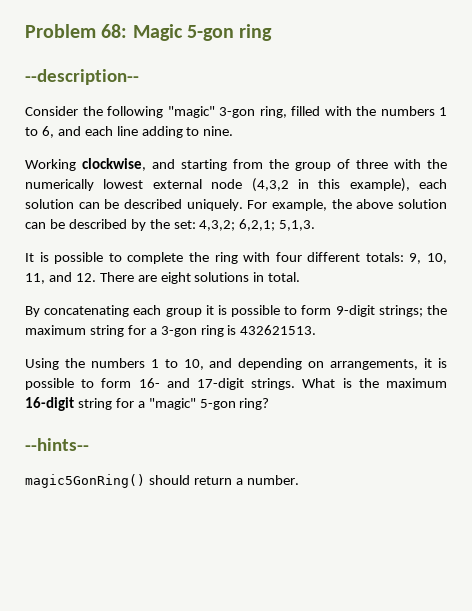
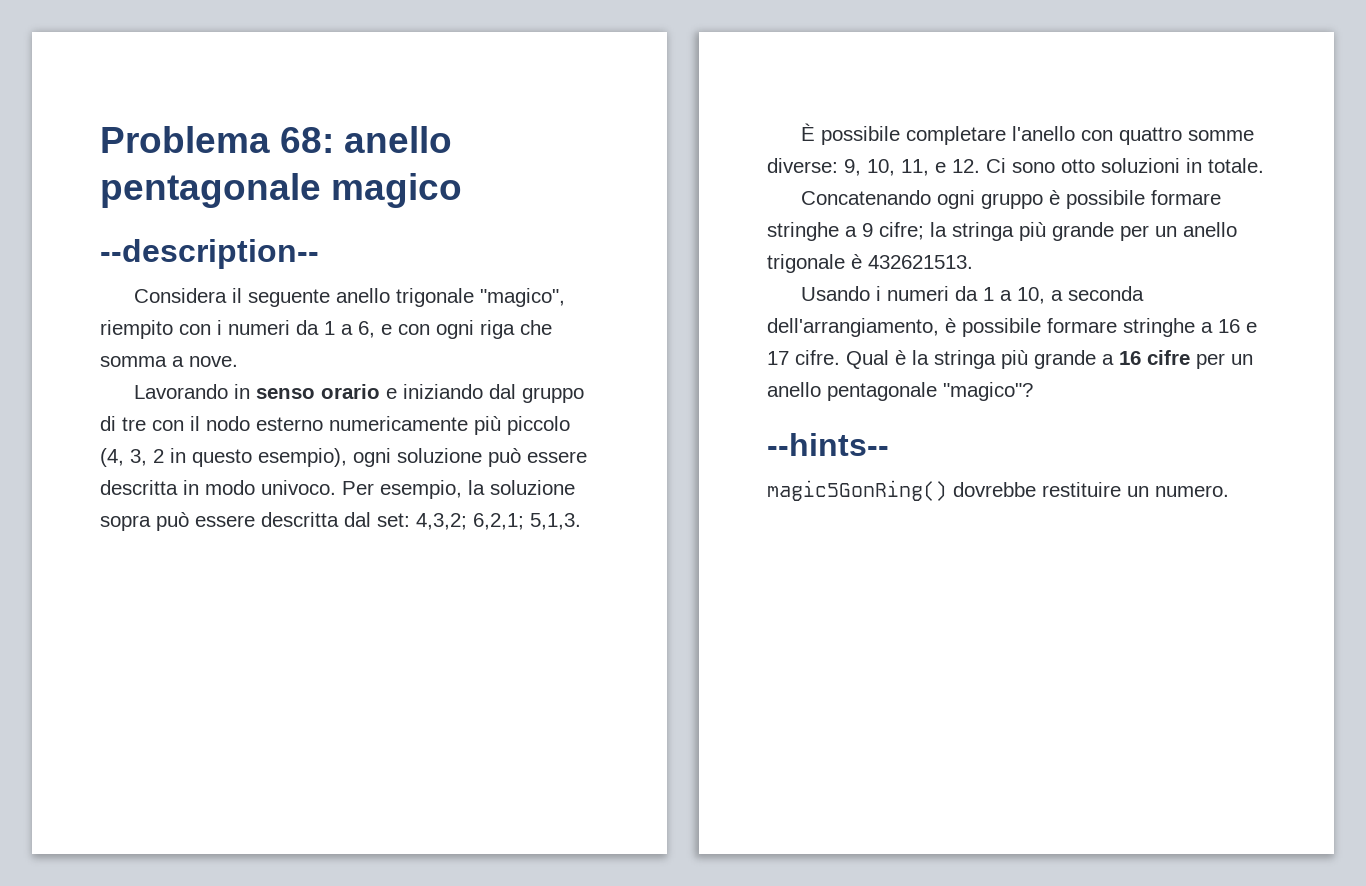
[25,24,273,41] [25,69,139,85] [25,106,447,118] [25,126,234,138] [25,158,447,171] [25,178,447,192] [25,199,448,211] [25,219,316,231] [25,252,447,264] [25,272,301,284] [25,305,448,317] [25,325,317,337] [25,358,448,370] [25,378,447,390] [25,397,270,411] [25,438,89,451] [25,474,299,488] Problem 68: Magic 5-gon ring // --description-- // Consider the following "magic" 3-gon ring, filled with the numbers 1 to 6, and each line adding to nine. // Working clockwise, and starting from the group of three with the numerically lowest external node (4,3,2 in this example), each solution can be described uniquely. For example, the above solution can be described by the set: 4,3,2; 6,2,1; 5,1,3. // It is possible to complete the ring with four different totals: 9, 10, 11, and 12. There are eight solutions in total. // By concatenating each group it is possible to form 9-digit strings; the maximum string for a 3-gon ring is 432621513. // Using the numbers 1 to 10, and depending on arrangements, it is possible to form 16- and 17-digit strings. What is the maximum 16-digit string for a "magic" 5-gon ring? // --hints-- // magic5GonRing() should return a number. -> [100,126,452,153] [100,173,462,208] [100,239,319,269] [134,288,566,307] [100,320,552,339] [100,356,238,367] [134,384,585,403] [100,416,570,435] [100,448,587,467] [100,480,575,499] [100,512,581,531] [801,123,1255,145] [767,158,1264,176] [801,190,1222,209] [767,222,1237,241] [767,254,973,273] [801,286,1145,304] [767,318,1257,337] [767,350,1253,369] [767,382,1033,401] [767,433,889,456] [767,480,1229,501] Problema 68: anello pentagonale magico // --description-- // Considera il seguente anello trigonale "magico", riempito con i numeri da 1 a 6, e con ogni riga che somma a nove. // Lavorando in senso orario e iniziando dal gruppo di tre con il nodo esterno numericamente più piccolo (4, 3, 2 in questo esempio), ogni soluzione può essere descritta in modo univoco. Per esempio, la soluzione sopra può essere descritta dal set: 4,3,2; 6,2,1; 5,1,3. // È possibile completare l'anello con quattro somme diverse: 9, 10, 11, e 12. Ci sono otto soluzioni in totale. // Concatenando ogni gruppo è possibile formare stringhe a 9 cifre; la stringa più grande per un anello trigonale è 432621513. // Usando i numeri da 1 a 10, a seconda dell'arrangiamento, è possibile formare stringhe a 16 e 17 cifre. Qual è la stringa più grande a 16 cifre per un anello pentagonale "magico"? // --hints-- // magic5GonRing() dovrebbe restituire un numero.

